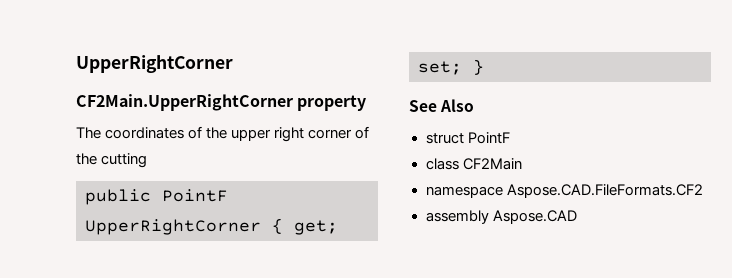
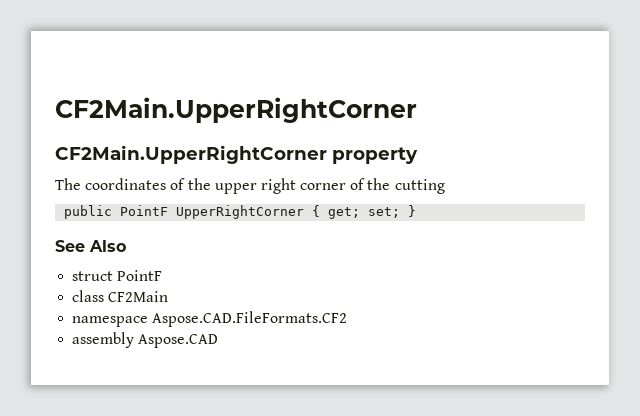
[76,55,233,73] UpperRightCorner -> [55,97,417,123] CF2Main.UpperRightCorner

